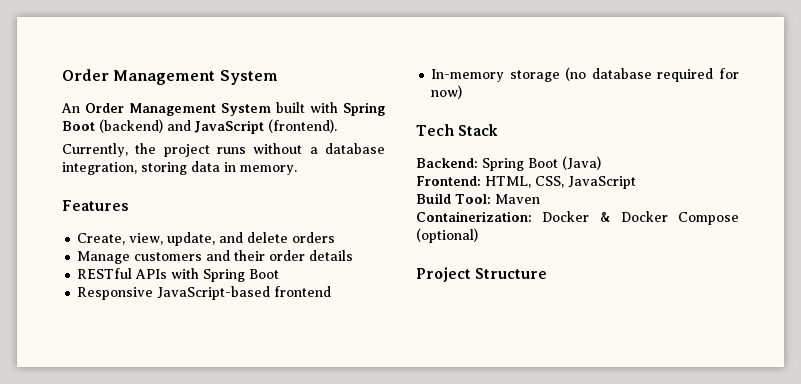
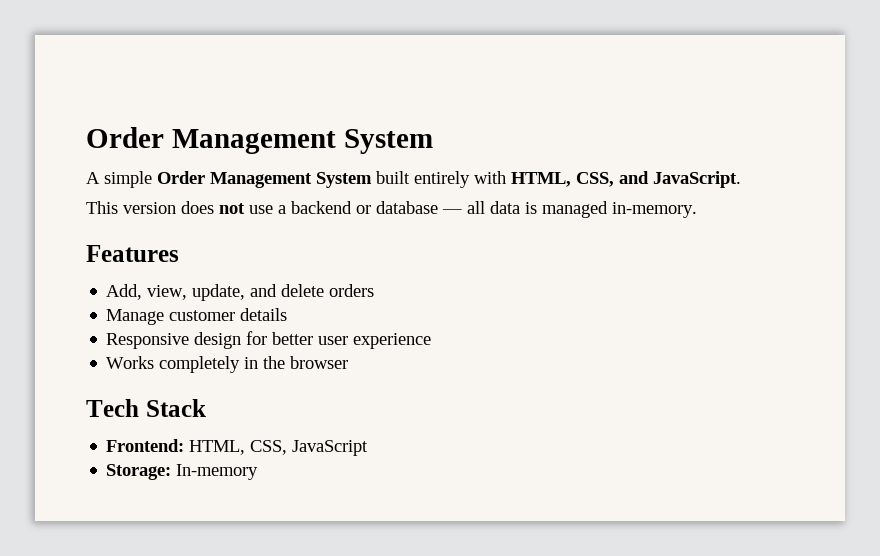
[61,103,80,113] An -> [86,171,152,188] A simple
[310,102,385,116] [62,119,337,134] [62,143,385,157] [62,161,297,175] with Spring Boot (backend) and JavaScript (frontend). // Currently, the project runs without a database integration, storing data in memory. -> [414,171,741,188] [86,201,697,218] entirely with HTML, CSS, and JavaScript. // This version does not use a backend or database — all data is managed in-memory.
[77,233,126,245] Create, -> [106,284,143,300] Add,
[134,250,354,261] [77,268,280,282] [77,286,332,300] [431,67,739,82] [431,85,463,99] [416,124,499,136] [416,156,601,171] [416,176,636,189] [416,193,540,204] [416,211,739,225] [416,228,478,243] [416,267,548,282] customers and their order details // RESTful APIs with Spring Boot // Responsive JavaScript-based frontend // In-memory storage (no database required for now) // Tech Stack // Backend: Spring Boot (Java) // Frontend: HTML, CSS, JavaScript // Build Tool: Maven // Containerization: Docker & Docker Compose (optional) // Project Structure -> [169,308,288,321] [106,331,432,349] [106,356,349,373] [86,399,206,417] [106,439,369,456] [106,464,259,480] customer details // Responsive design for better user experience // Works completely in the browser // Tech Stack // Frontend: HTML, CSS, JavaScript // Storage: In-memory

